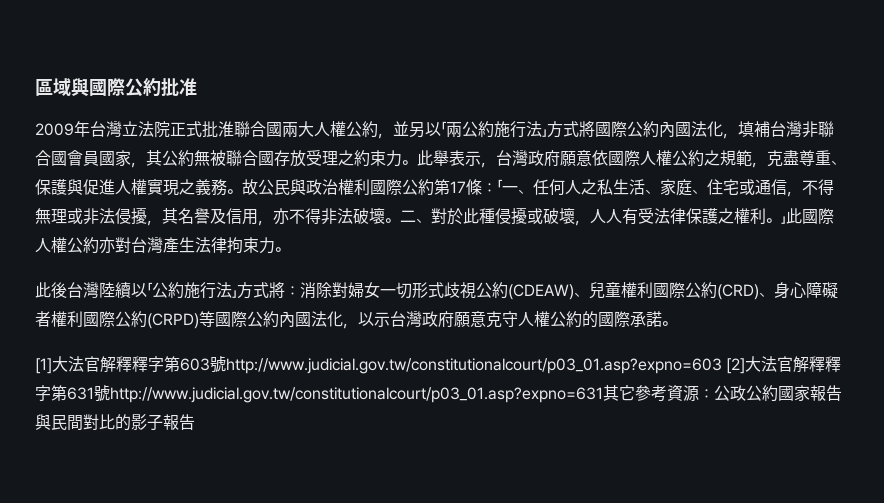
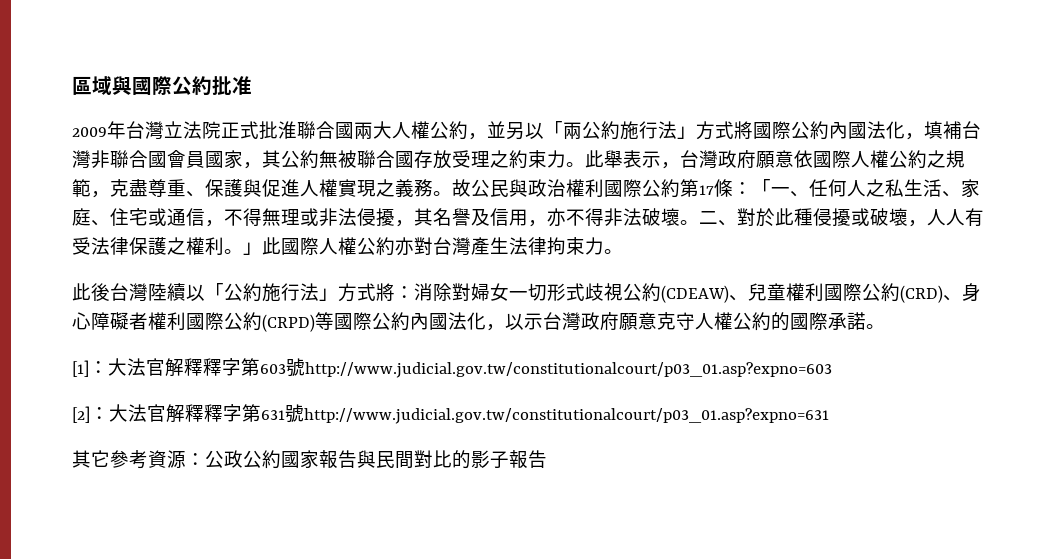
(52, 366) none -> [89,361,108,374] ：
[726,358,746,374] [2] -> [72,406,109,423] // [2]：
(603, 395) none -> (829, 416) //

